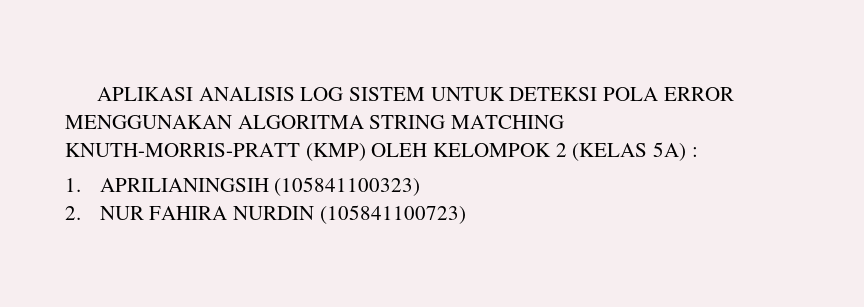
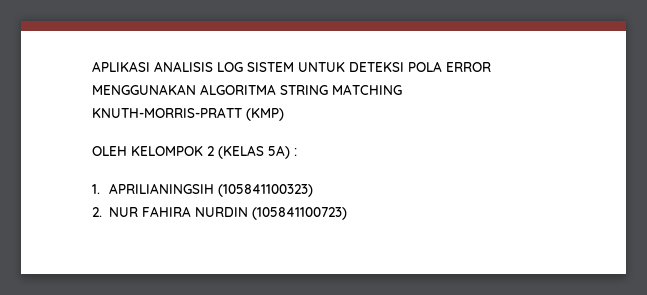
(366, 152) none -> (284, 114) //

